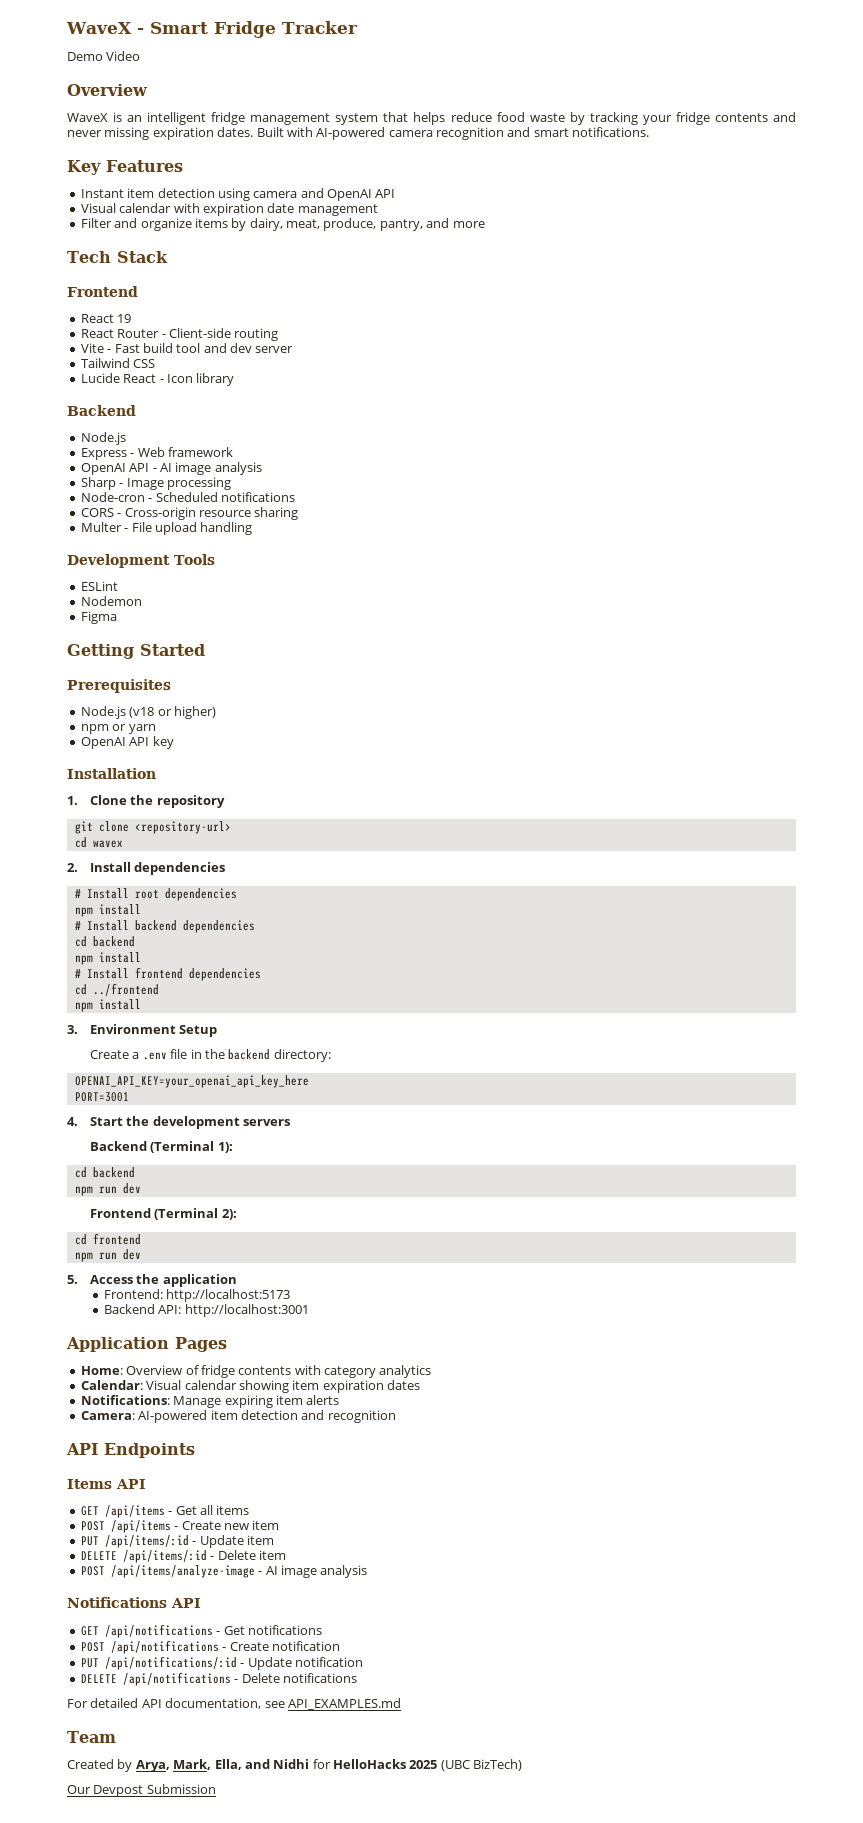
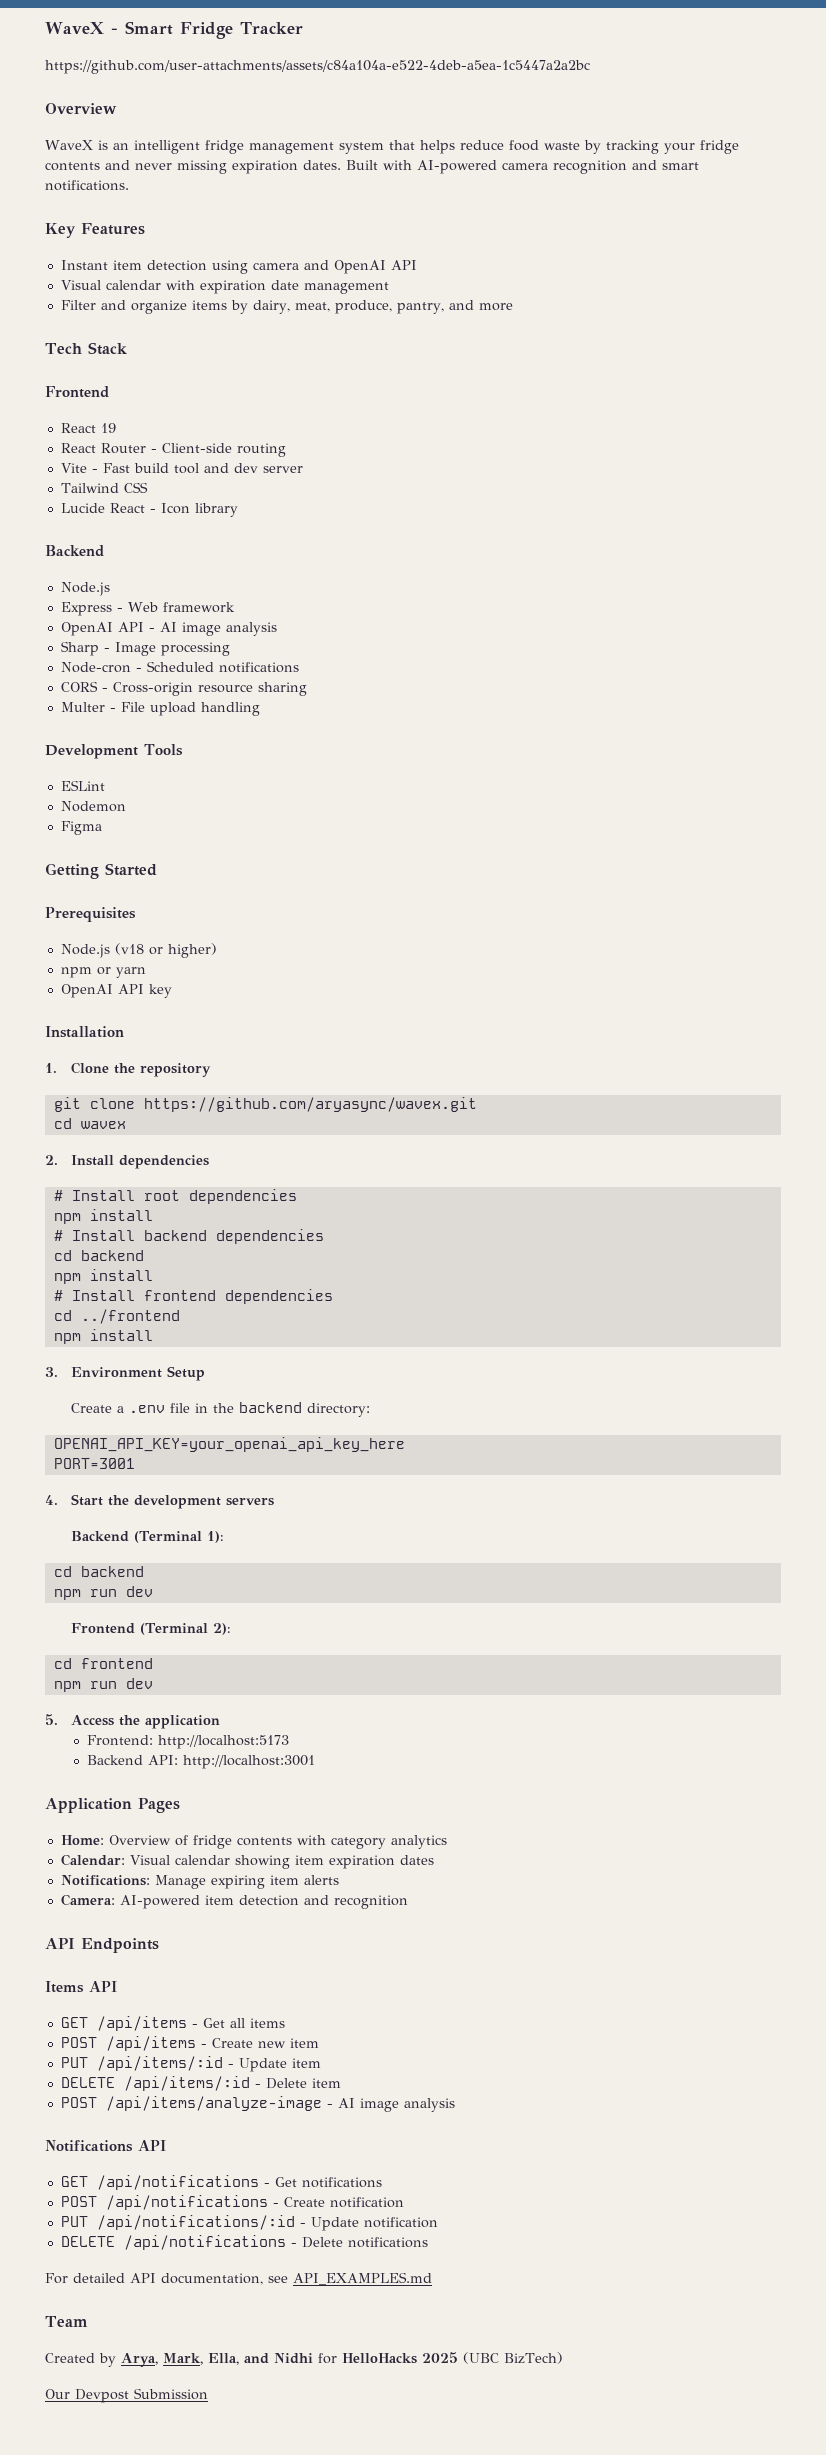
[67,51,141,61] Demo Video -> [45,60,590,74] https://github.com/user-attachments/assets/c84a104a-e522-4deb-a5ea-1c5447a2a2bc
[134,821,231,834] <repository-url> -> [143,1097,477,1112] https://github.com/aryasync/wavex.git

